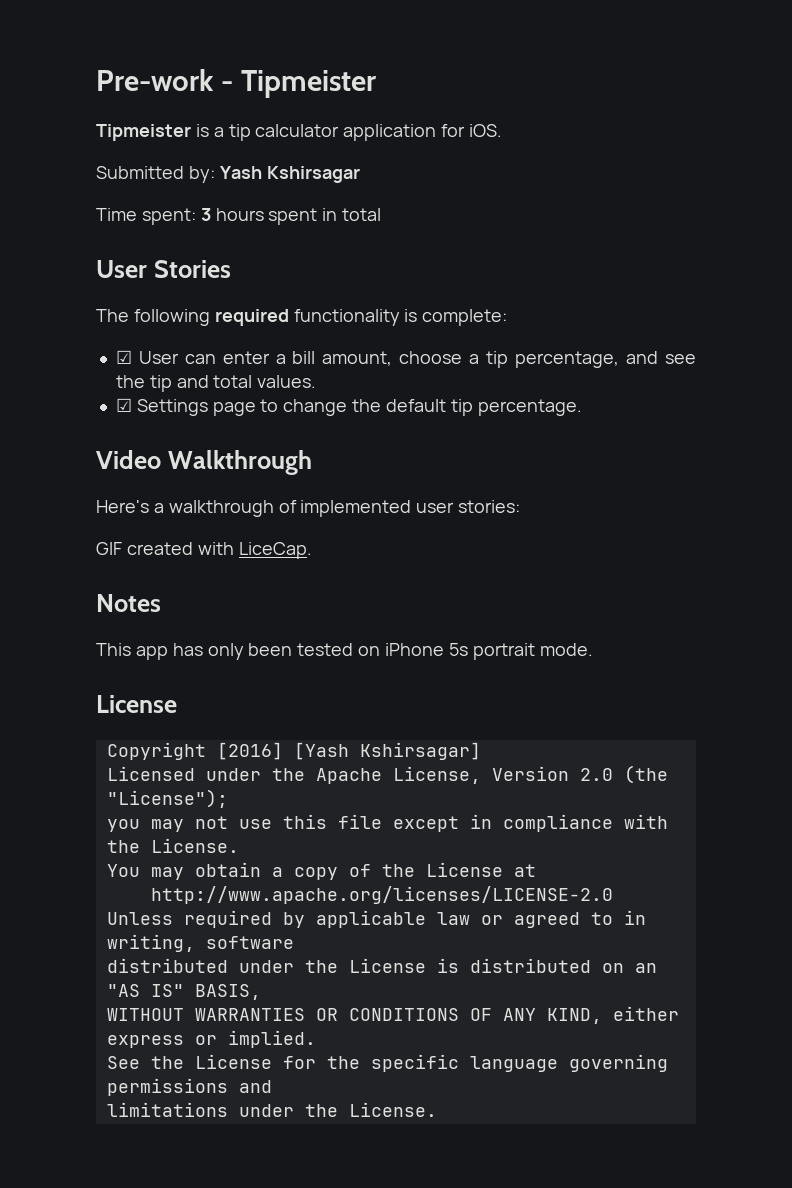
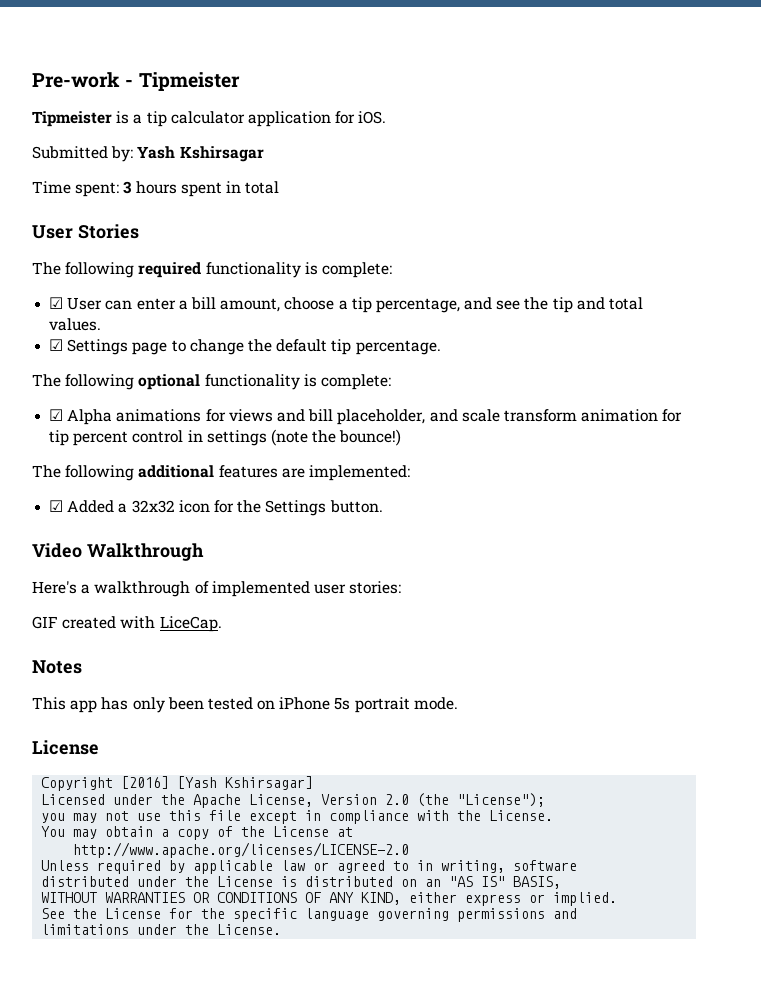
(582, 407) none -> [32,374,391,390] [49,409,683,425] [49,429,402,446] [32,465,410,481] [49,500,383,516] // The following optional functionality is complete: // ☑ Alpha animations for views and bill placeholder, and scale transform animation for tip percent control in settings (note the bounce!) // The following additional features are implemented: // ☑ Added a 32x32 icon for the Settings button.

